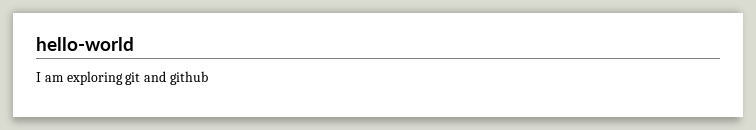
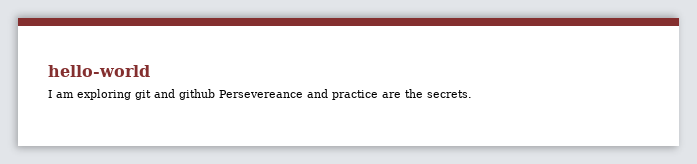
(208, 78) none -> [219,89,472,100] Persevereance and practice are the secrets.

